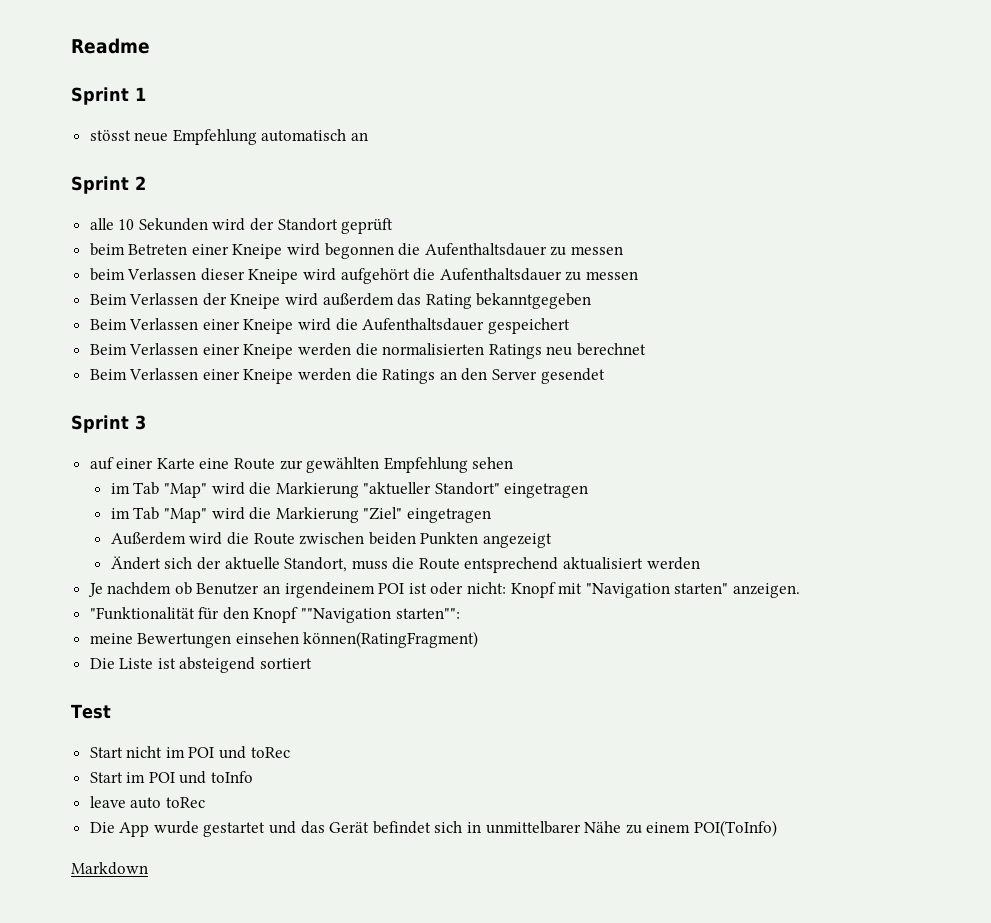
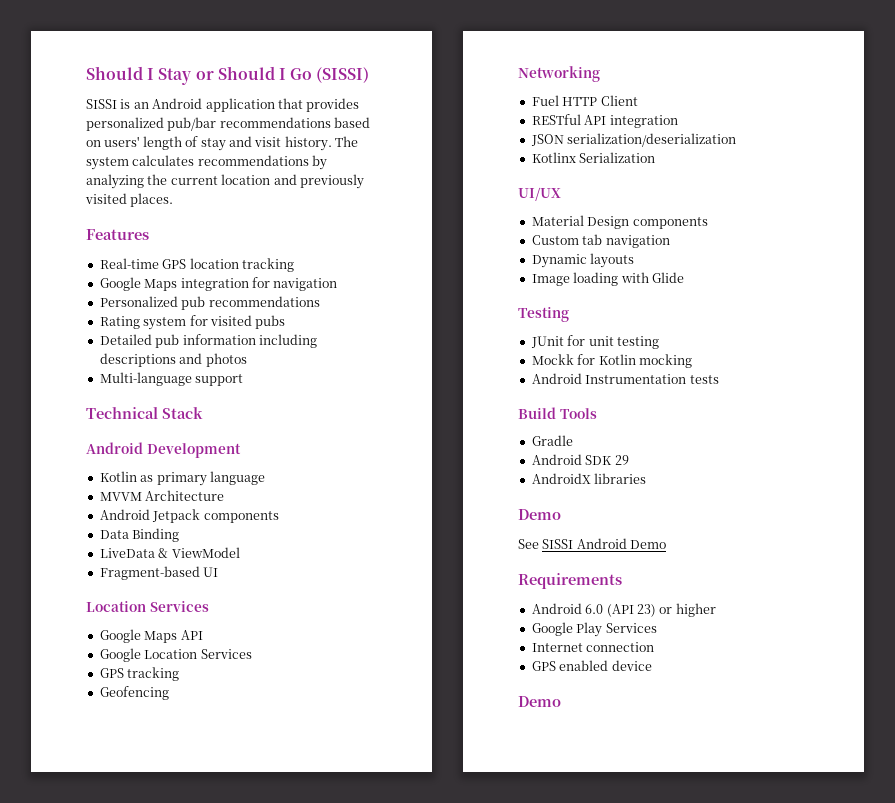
[71,38,150,54] [71,87,146,105] [89,129,369,145] [71,176,146,194] [89,218,394,234] [89,243,624,259] [89,268,639,284] [89,293,592,309] [89,318,570,334] [89,343,647,359] [89,368,605,384] [71,415,146,433] [89,457,514,473] [110,482,589,498] [110,507,491,523] [110,532,552,548] [110,556,700,573] [87,582,800,598] [89,607,460,623] [89,631,479,648] [89,657,313,673] [71,704,111,719] [89,746,290,759] [89,771,254,784] [89,796,205,809] [89,820,777,837] [71,862,148,875] Readme // Sprint 1 // stösst neue Empfehlung automatisch an // Sprint 2 // alle 10 Sekunden wird der Standort geprüft // beim Betreten einer Kneipe wird begonnen die Aufenthaltsdauer zu messen // beim Verlassen dieser Kneipe wird aufgehört die Aufenthaltsdauer zu messen // Beim Verlassen der Kneipe wird außerdem das Rating bekanntgegeben // Beim Verlassen einer Kneipe wird die Aufenthaltsdauer gespeichert // Beim Verlassen einer Kneipe werden die normalisierten Ratings neu berechnet // Beim Verlassen einer Kneipe werden die Ratings an den Server gesendet // Sprint 3 // auf einer Karte eine Route zur gewählten Empfehlung sehen // im Tab "Map" wird die Markierung "aktueller Standort" eingetragen // im Tab "Map" wird die Markierung "Ziel" eingetragen // Außerdem wird die Route zwischen beiden Punkten angezeigt // Ändert sich der aktuelle Standort, muss die Route entsprechend aktualisiert werden // Je nachdem ob Benutzer an irgendeinem POI ist oder nicht: Knopf mit "Navigation starten" anzeigen. // "Funktionalität für den Knopf ""Navigation starten"": // meine Bewertungen einsehen können(RatingFragment) // Die Liste ist absteigend sortiert // Test // Start nicht im POI und toRec // Start im POI und toInfo // leave auto toRec // Die App wurde gestartet und das Gerät befindet sich in unmittelbarer Nähe zu einem POI(ToInfo) // Markdown -> [86,66,370,85] [86,98,360,112] [86,117,371,131] [86,136,358,151] [86,155,328,170] [86,174,364,189] [85,193,174,207] [86,229,149,240] [99,258,294,272] [99,277,338,291] [99,296,320,310] [99,315,286,330] [99,334,317,348] [99,353,247,367] [99,372,244,386] [86,407,203,419] [86,442,241,458] [99,471,265,486] [99,490,225,501] [99,509,279,523] [99,528,180,542] [99,547,240,558] [99,566,219,580] [86,601,209,612] [99,629,203,643] [99,648,252,662] [99,667,180,681] [99,686,169,700] [518,66,600,82] [531,95,638,106] [531,114,678,128] [530,133,737,147] [531,152,656,163] [518,187,561,201] [531,215,708,229] [531,234,670,248] [531,253,635,268] [531,272,684,286] [518,307,569,322] [530,335,659,349] [531,354,692,368] [531,373,719,384] [518,407,597,419] [531,435,573,446] [531,454,629,465] [531,473,647,484] [518,509,561,520] [518,538,667,549] [518,573,622,589] [531,603,716,617] [531,622,657,637] [531,642,655,652] [531,660,652,671] [518,696,561,707] Should I Stay or Should I Go (SISSI) // SISSI is an Android application that provides personalized pub/bar recommendations based on users' length of stay and visit history. The system calculates recommendations by analyzing the current location and previously visited places. // Features // Real-time GPS location tracking // Google Maps integration for navigation // Personalized pub recommendations // Rating system for visited pubs // Detailed pub information including descriptions and photos // Multi-language support // Technical Stack // Android Development // Kotlin as primary language // MVVM Architecture // Android Jetpack components // Data Binding // LiveData & ViewModel // Fragment-based UI // Location Services // Google Maps API // Google Location Services // GPS tracking // Geofencing // Networking // Fuel HTTP Client // RESTful API integration // JSON serialization/deserialization // Kotlinx Serialization // UI/UX // Material Design components // Custom tab navigation // Dynamic layouts // Image loading with Glide // Testing // JUnit for unit testing // Mockk for Kotlin mocking // Android Instrumentation tests // Build Tools // Gradle // Android SDK 29 // AndroidX libraries // Demo // See SISSI Android Demo // Requirements // Android 6.0 (API 23) or higher // Google Play Services // Internet connection // GPS enabled device // Demo

